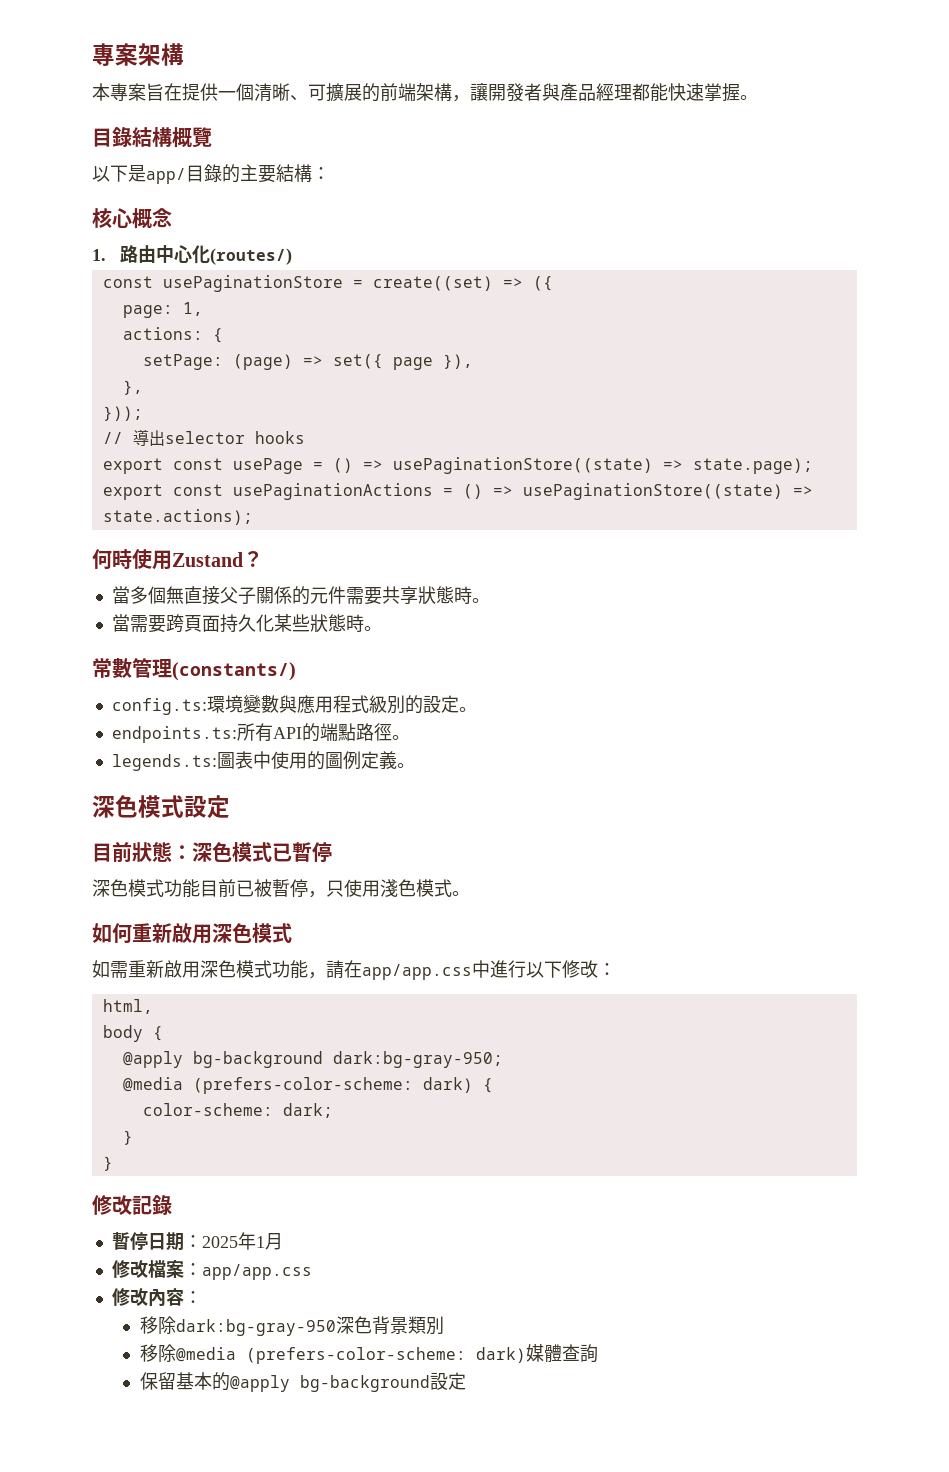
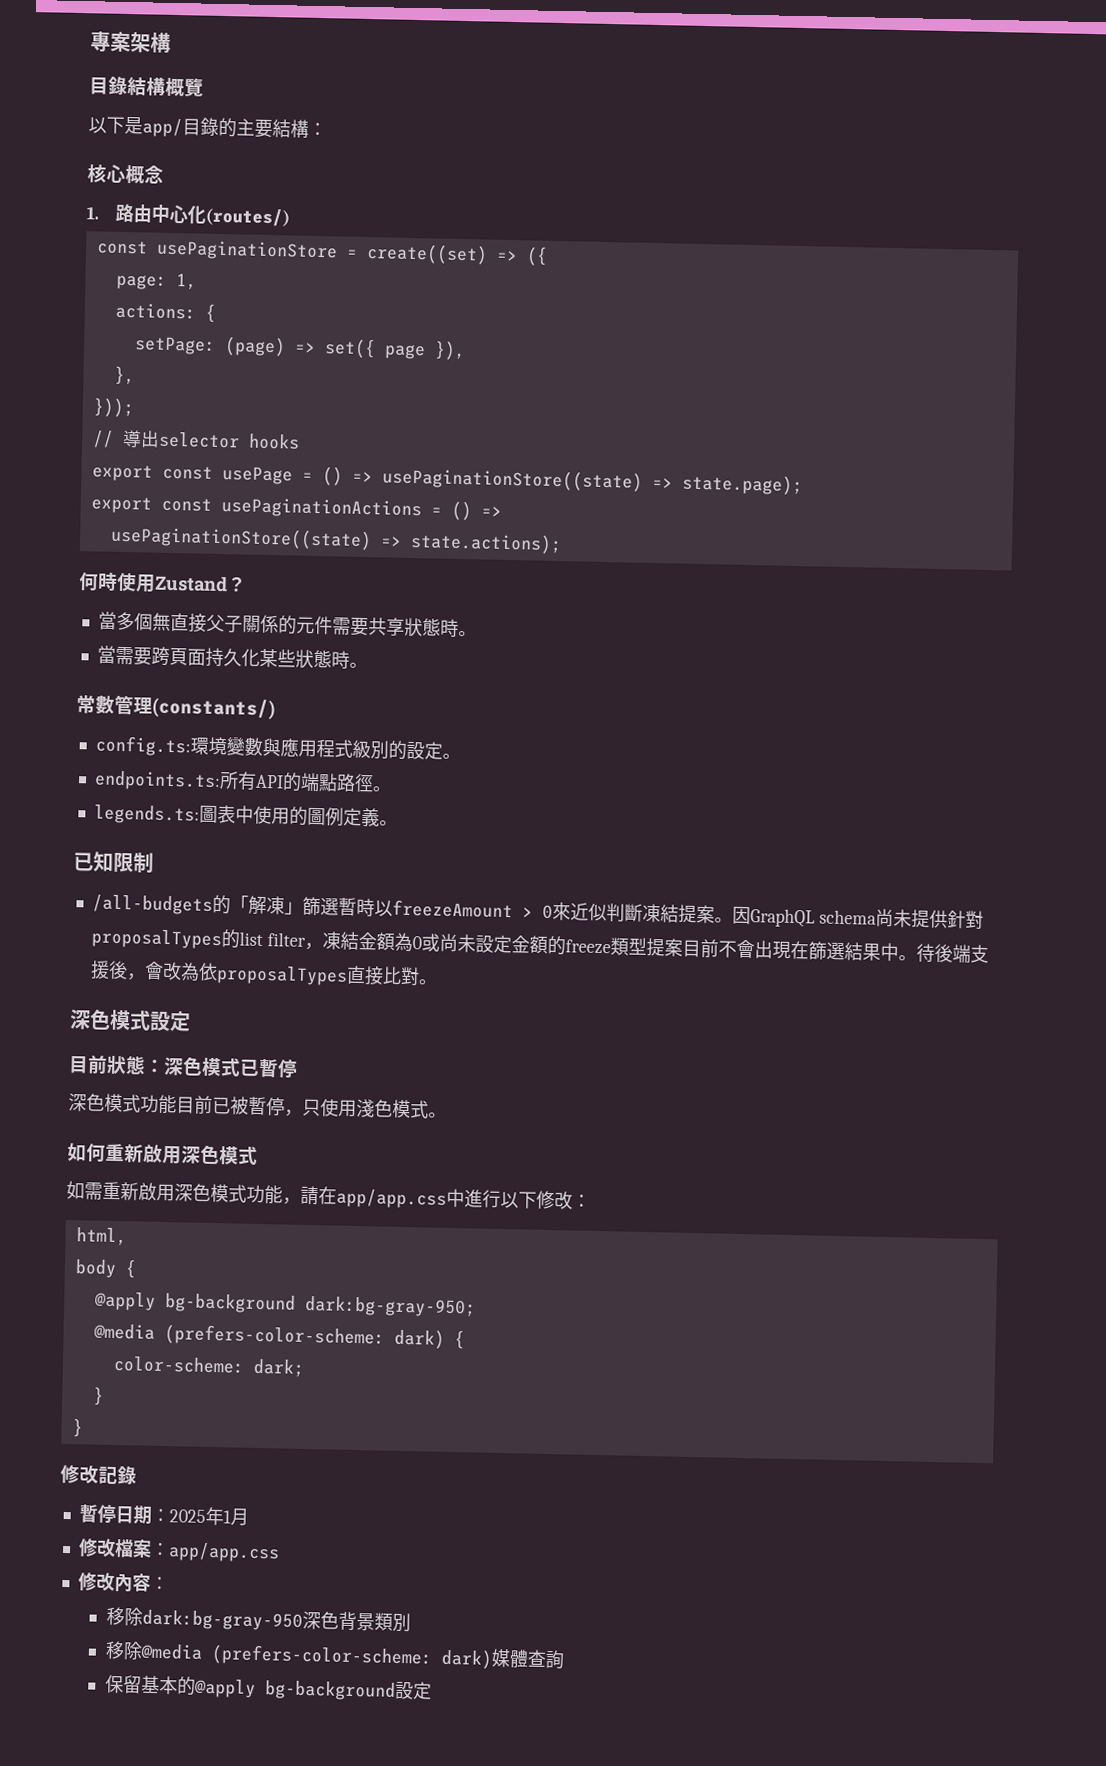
[92,83,758,102] // 本專案旨在提供一個清晰、可擴展的前端架構，讓開發者與產品經理都能快速掌握。 -> (171, 42) none
(513, 491) none -> (502, 511) //
(415, 765) none -> [73,851,154,873] [91,894,984,929] [90,928,989,964] [89,960,437,986] // 已知限制 // /all-budgets的「解凍」篩選暫時以freezeAmount > 0來近似判斷凍結提案。因GraphQL schema尚未提供針對proposalTypes的list filter，凍結金額為0或尚未設定金額的freeze類型提案目前不會出現在篩選結果中。待後端支援後，會改為依proposalTypes直接比對。

